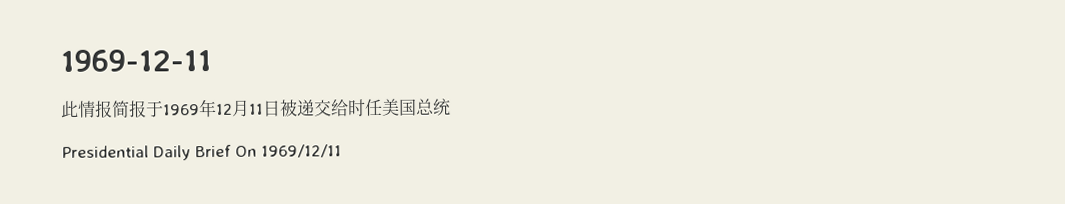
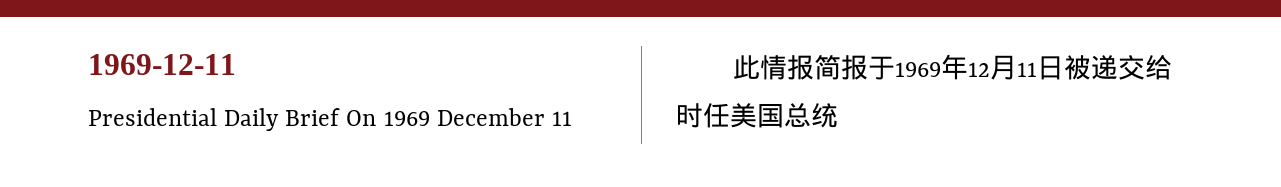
(212, 60) none -> [88,108,572,131] // Presidential Daily Brief On 1969 December 11
[61,144,342,161] // Presidential Daily Brief On 1969/12/11 -> (838, 115) none

